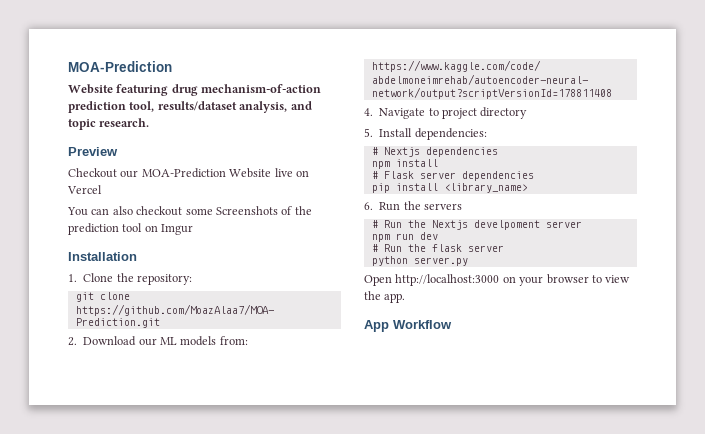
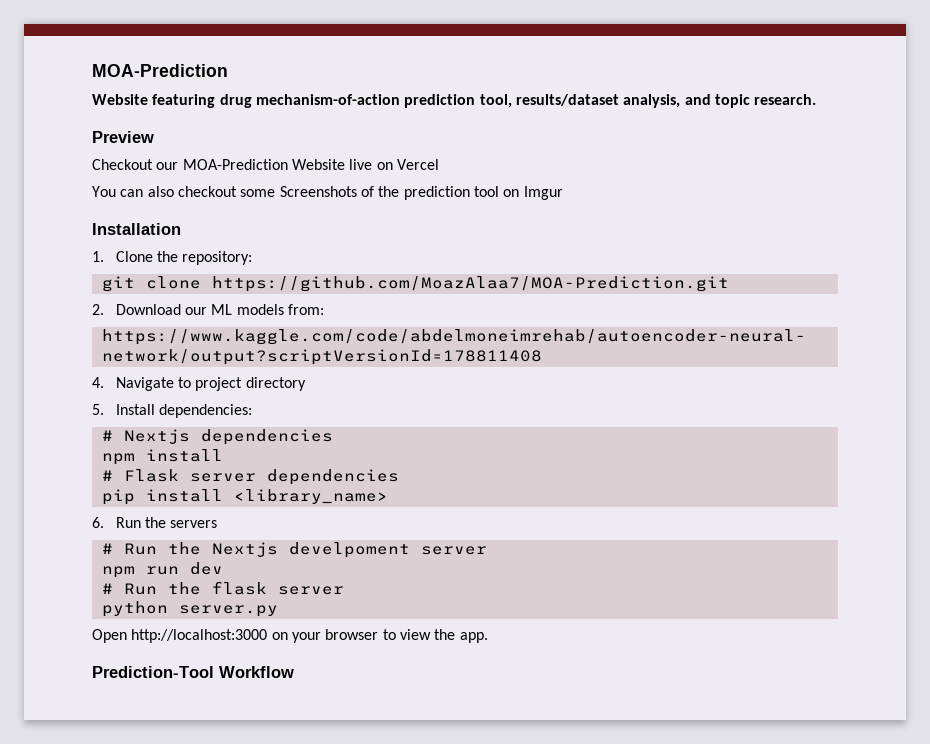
[364,320,389,332] App -> [92,666,214,678] Prediction-Tool

